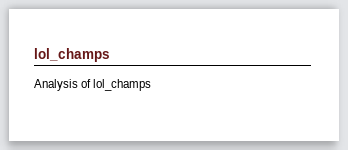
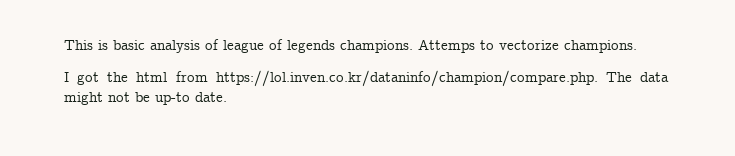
[34,48,110,62] [34,79,152,91] lol_champs // Analysis of lol_champs -> [64,39,637,53] [64,70,669,87] [64,92,227,105] This is basic analysis of league of legends champions. Attemps to vectorize champions. // I got the html from https://lol.inven.co.kr/dataninfo/champion/compare.php. The data might not be up-to date.

